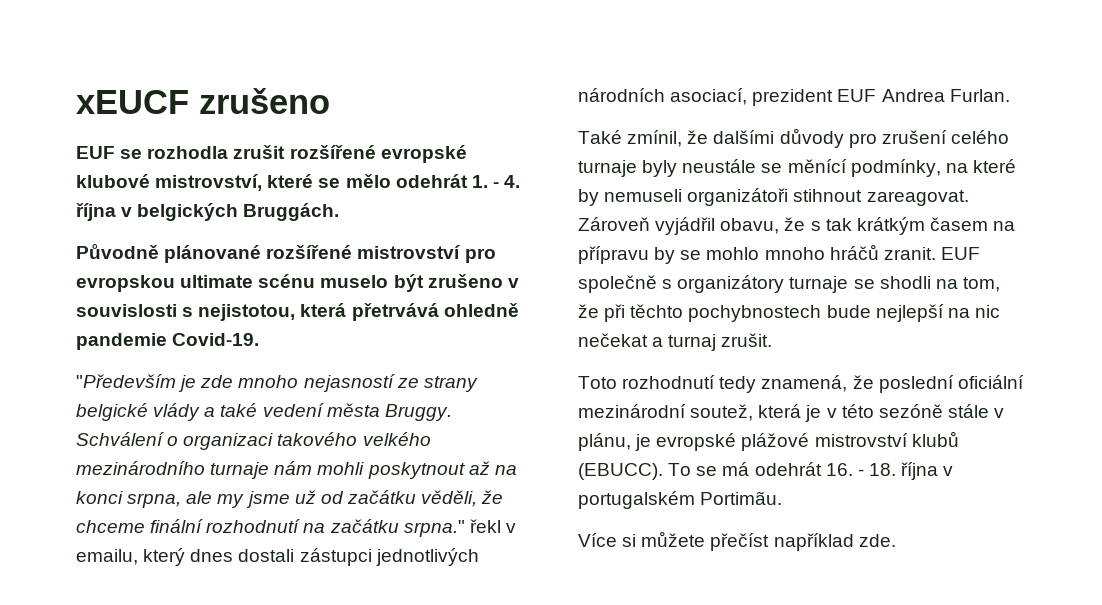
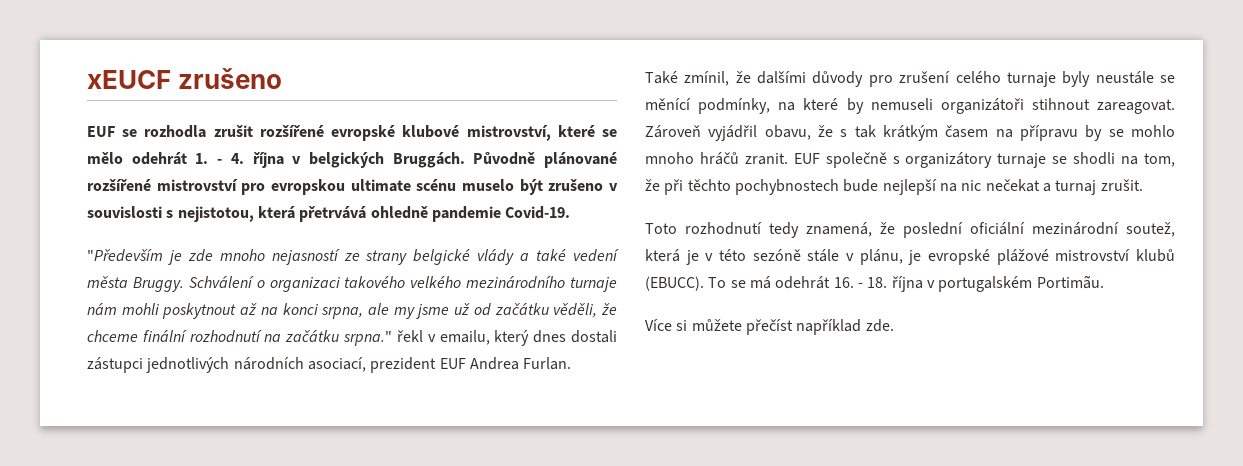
(340, 212) // -> (465, 160) none

